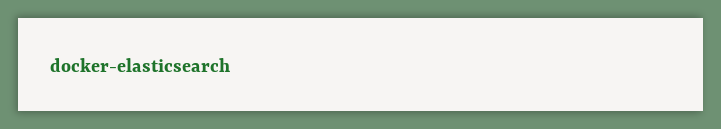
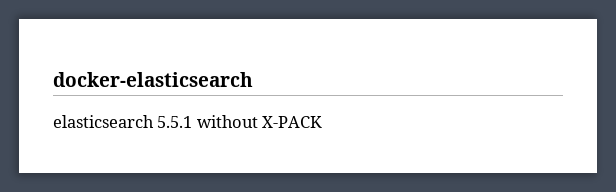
(230, 65) none -> [53,115,323,128] // elasticsearch 5.5.1 without X-PACK

